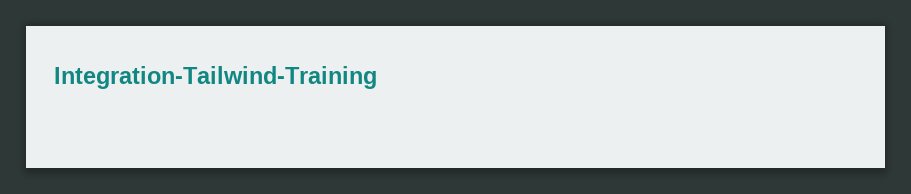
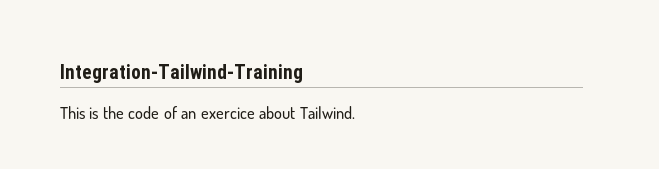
(377, 77) none -> [60,106,355,119] // This is the code of an exercice about Tailwind.

